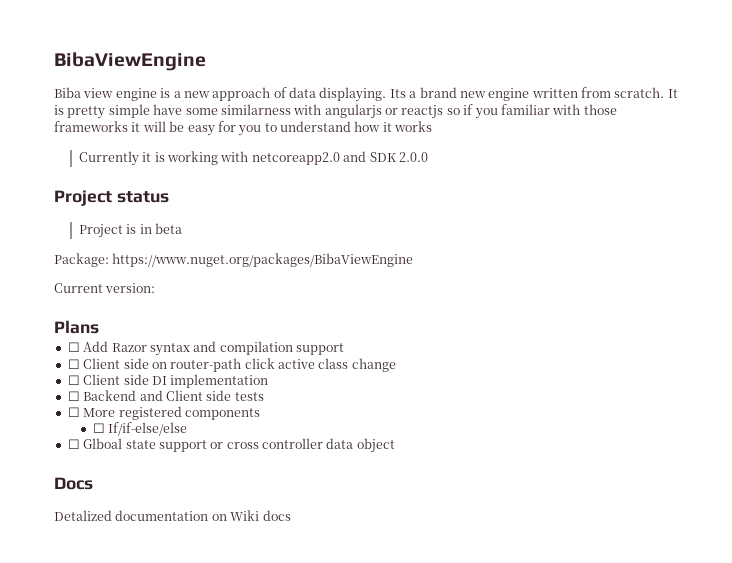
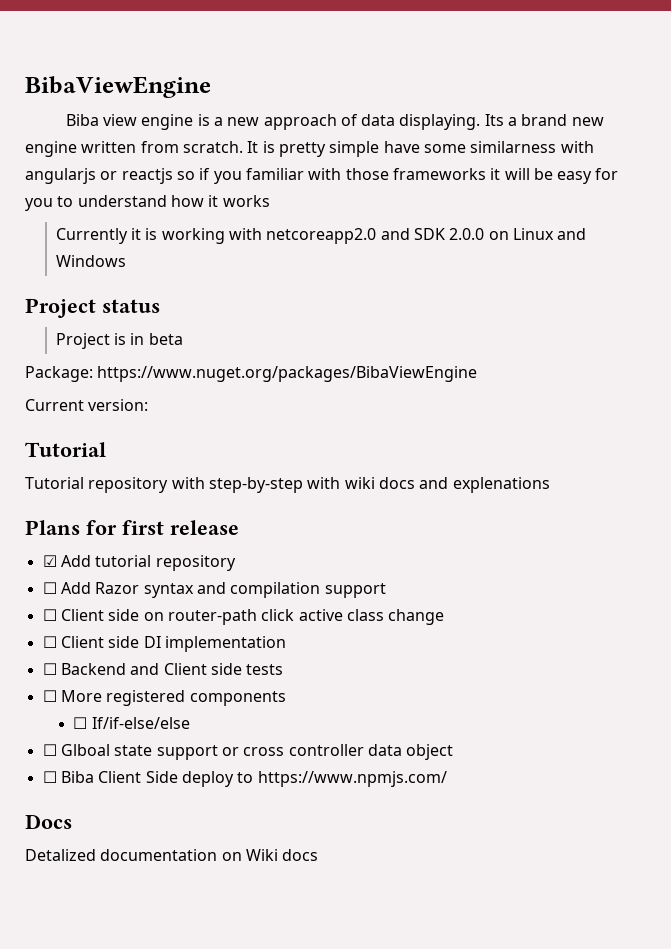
(428, 157) none -> [488,228,587,240] [55,255,126,267] on Linux and Windows
[54,320,99,334] Plans -> [25,442,106,457] [25,477,550,493] [25,520,239,535] [42,555,236,571] Tutorial // Tutorial repository with step-by-step with wiki docs and explenations // Plans for first release // ☑ Add tutorial repository
(395, 445) none -> [42,771,447,787] // ☐ Biba Client Side deploy to https://www.npmjs.com/

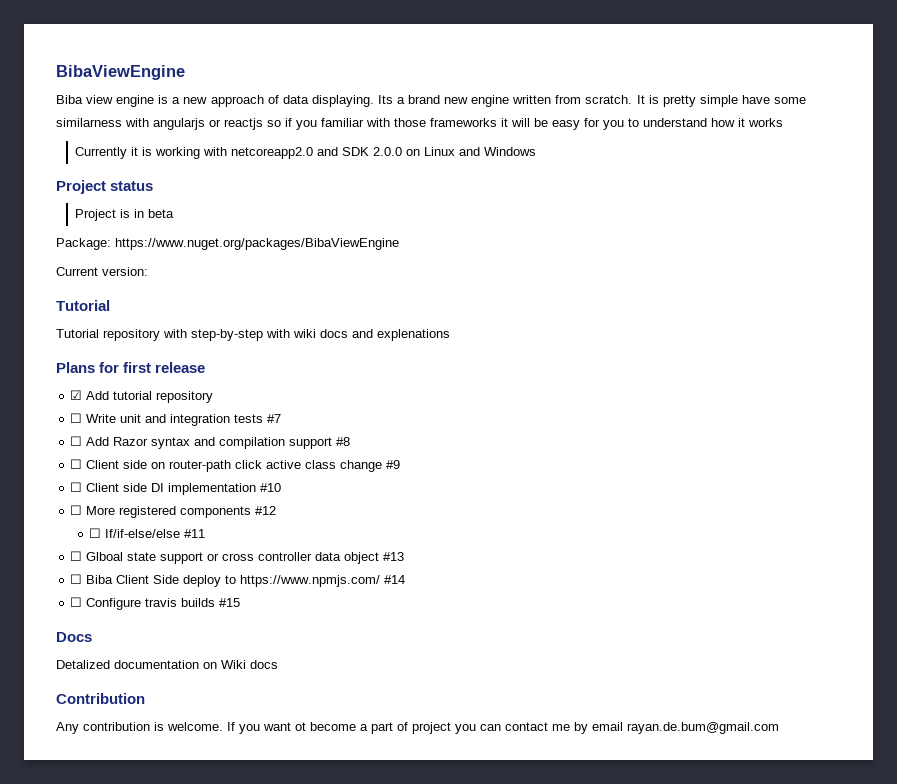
(236, 563) none -> [70,413,282,426] // ☐ Write unit and integration tests #7
(386, 590) none -> [336,437,351,446] #8
(445, 617) none -> [386,460,401,469] #9
[42,663,284,675] // ☐ Backend and Client side tests -> [260,483,282,492] #10
(286, 698) none -> [255,506,277,515] #12
(190, 723) none -> [184,529,206,538] #11
(454, 752) none -> [383,552,405,561] #13
(447, 779) none -> [384,575,406,584] [70,597,241,610] #14 // ☐ Configure travis builds #15
(319, 855) none -> [56,693,145,704] [56,722,779,734] // Contribution // Any contribution is welcome. If you want ot become a part of project you can contact me by email rayan.de.bum@gmail.com

